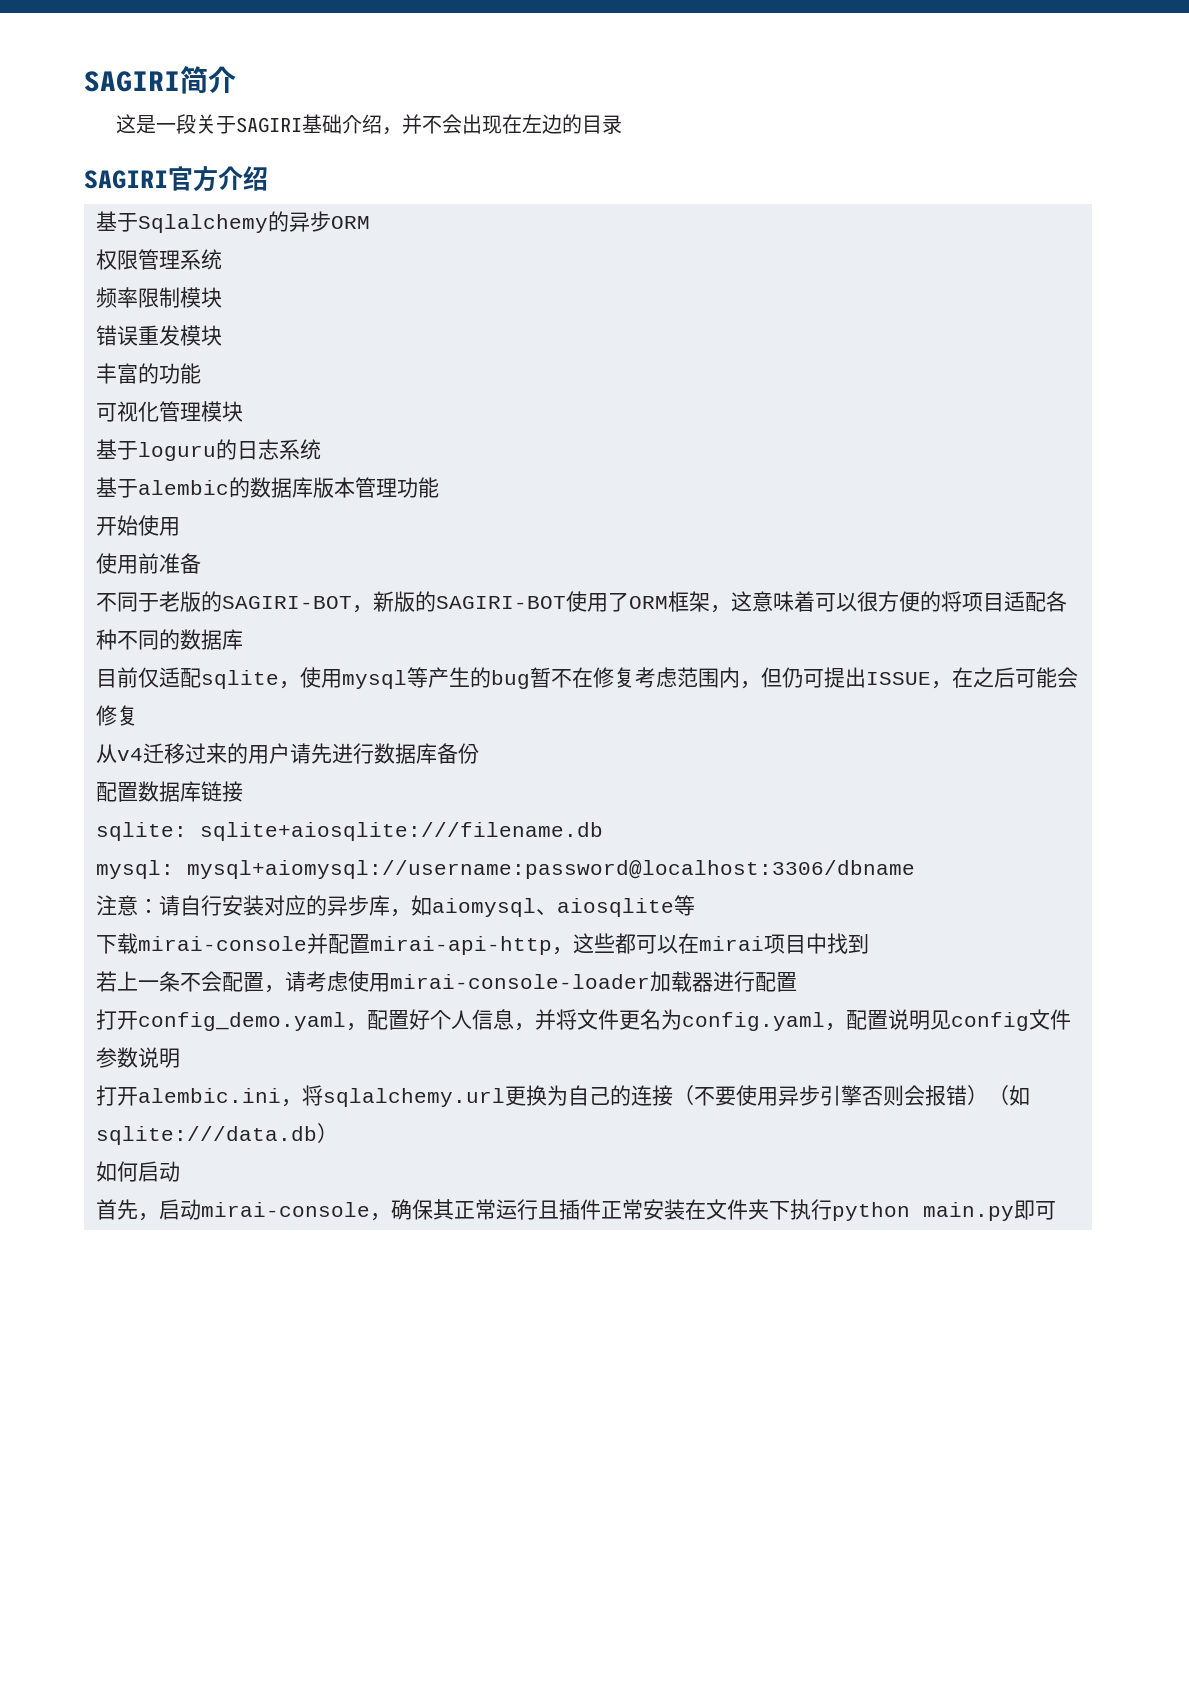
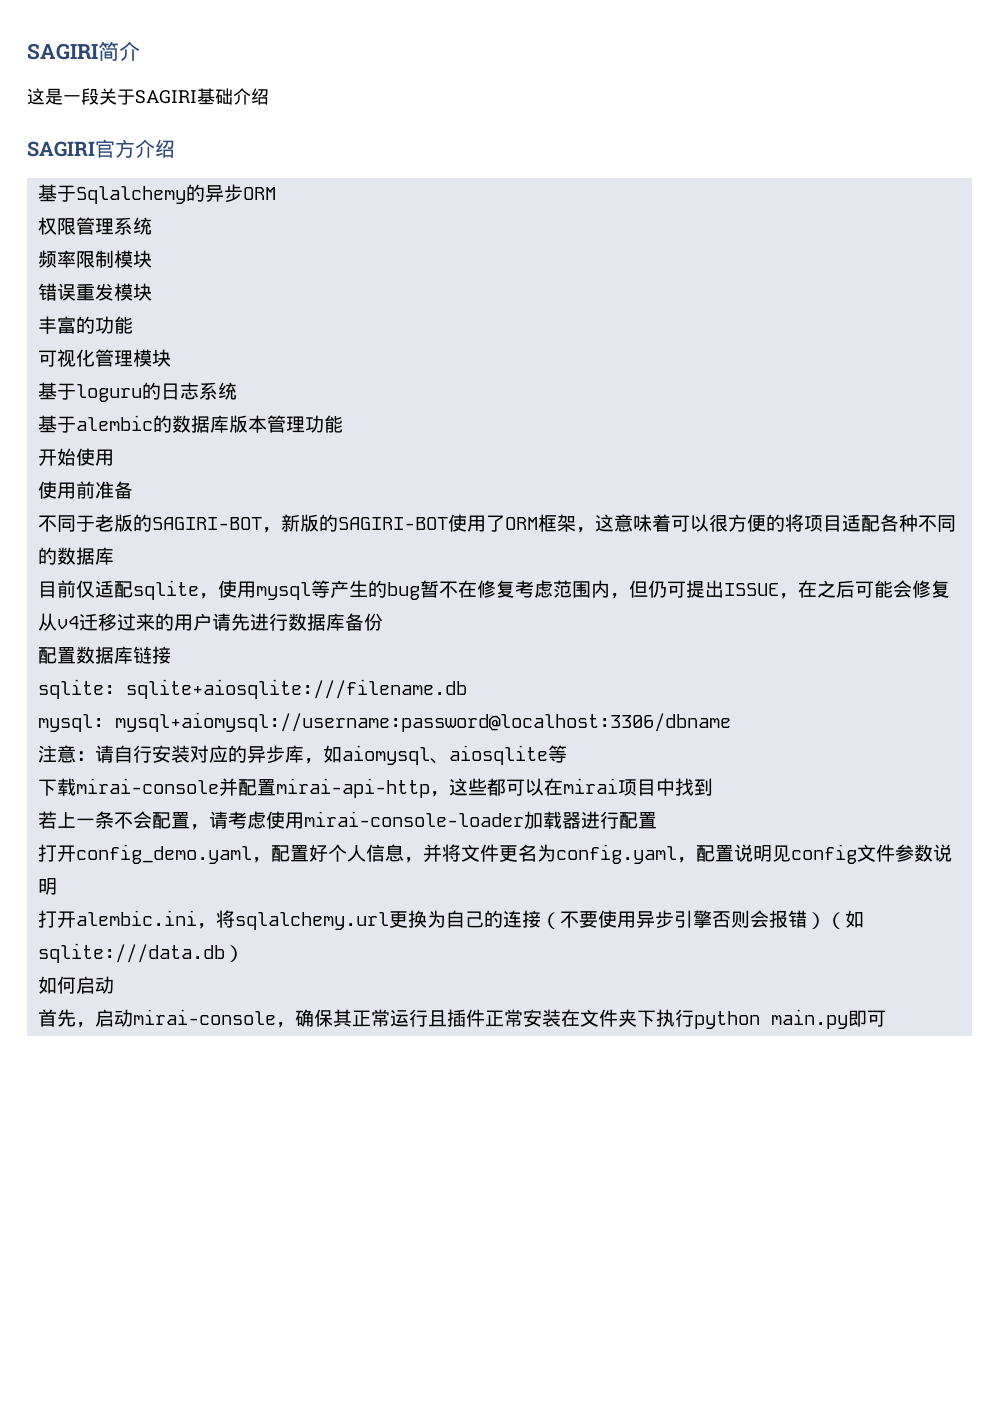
[381,114,622,135] ，并不会出现在左边的目录 -> (269, 96) none

